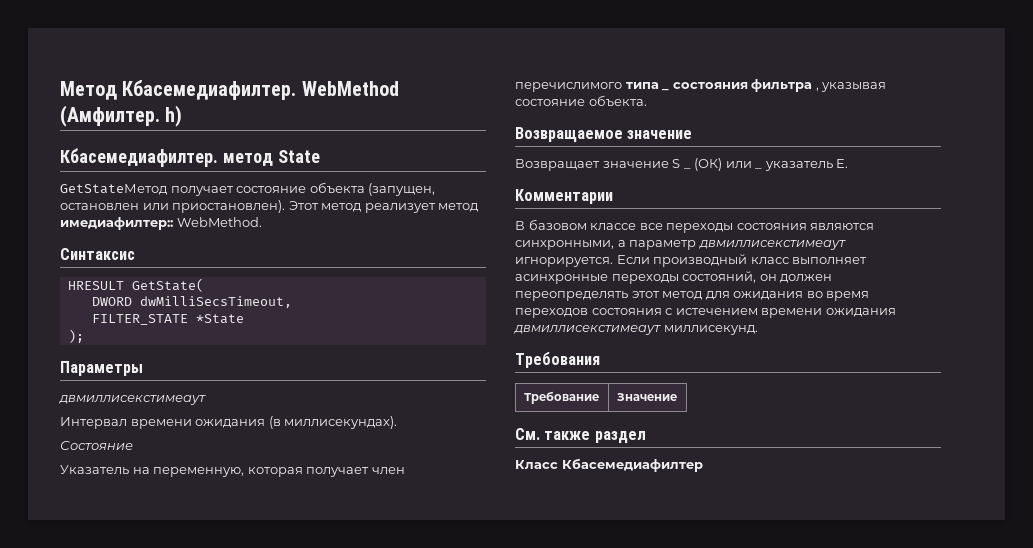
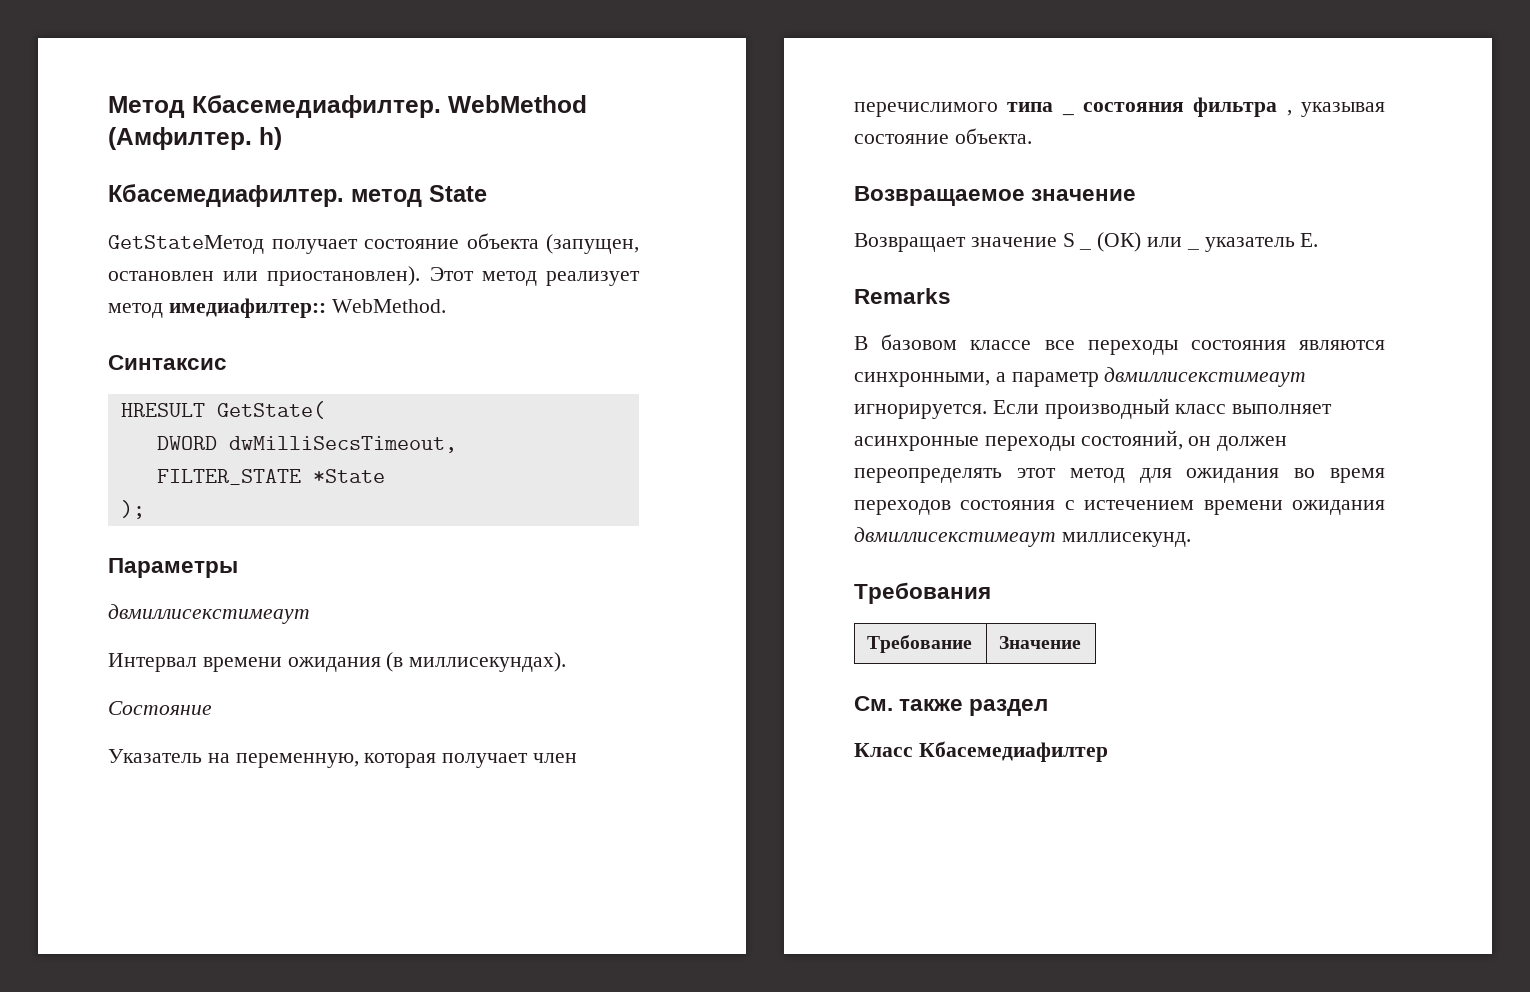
[515,189,613,204] Комментарии -> [854,288,951,304] Remarks

